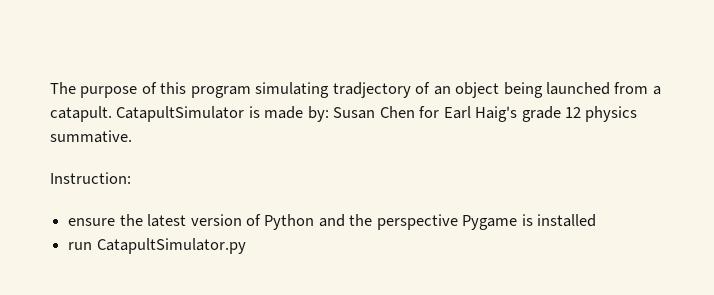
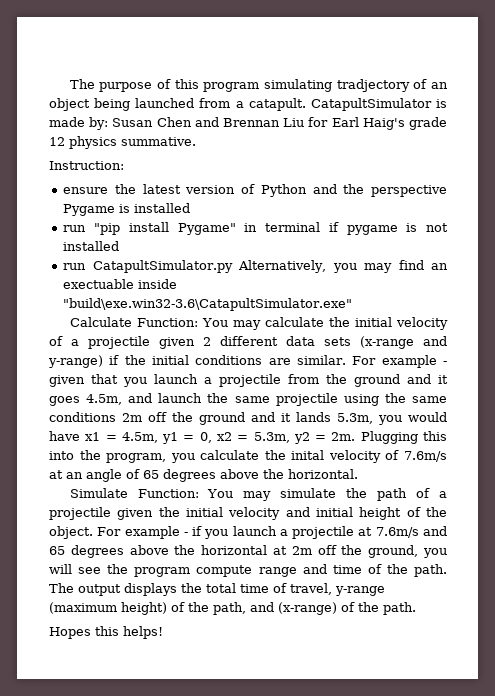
(415, 112) none -> [194,117,305,127] and Brennan Liu
[96,238,246,254] CatapultSimulator.py -> [94,222,449,235] [63,241,120,251] [63,260,448,273] [63,279,178,289] [63,298,353,311] [69,317,448,330] [49,336,447,349] [48,355,448,368] [49,374,448,387] [49,393,447,406] [49,412,447,425] [49,431,447,444] [49,450,447,463] [49,469,358,482] [69,488,447,501] [49,507,447,520] [49,526,447,539] [49,545,448,558] [49,564,448,577] [49,583,385,596] [49,602,416,615] [49,626,163,639] "pip install Pygame" in terminal if pygame is not installed // run CatapultSimulator.py Alternatively, you may find an exectuable inside "build\exe.win32-3.6\CatapultSimulator.exe" // Calculate Function: You may calculate the initial velocity of a projectile given 2 different data sets (x-range and y-range) if the initial conditions are similar. For example - given that you launch a projectile from the ground and it goes 4.5m, and launch the same projectile using the same conditions 2m off the ground and it lands 5.3m, you would have x1 = 4.5m, y1 = 0, x2 = 5.3m, y2 = 2m. Plugging this into the program, you calculate the inital velocity of 7.6m/s at an angle of 65 degrees above the horizontal. // Simulate Function: You may simulate the path of a projectile given the initial velocity and initial height of the object. For example - if you launch a projectile at 7.6m/s and 65 degrees above the horizontal at 2m off the ground, you will see the program compute range and time of the path. The output displays the total time of travel, y-range (maximum height) of the path, and (x-range) of the path. // Hopes this helps!

